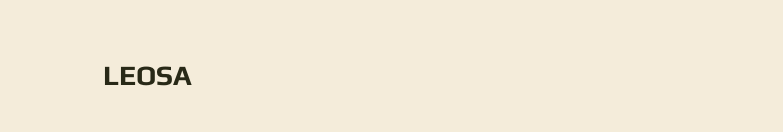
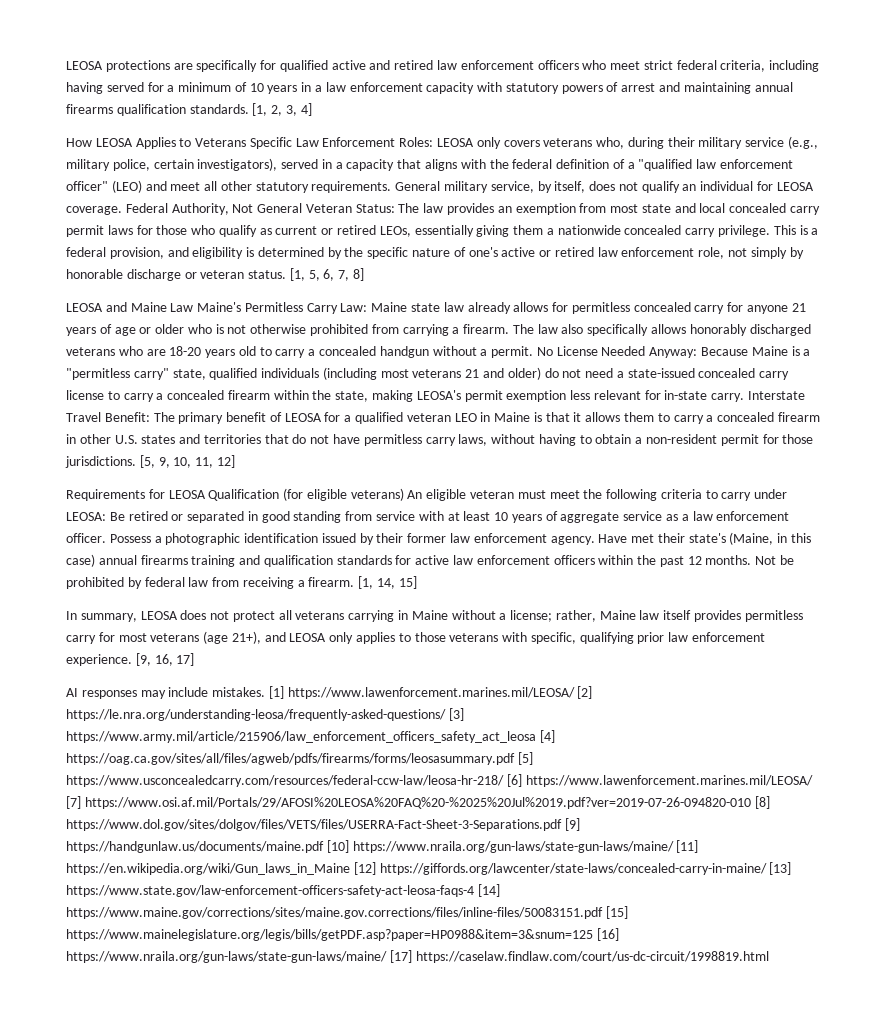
[103,66,192,86] LEOSA -> [66,60,820,72] [66,82,793,94] [66,103,312,116] [66,136,819,149] [66,158,794,171] [66,180,814,193] [66,203,821,215] [66,225,819,237] [66,247,804,259] [66,268,365,281] [66,302,806,314] [66,324,811,336] [66,346,811,358] [66,367,790,380] [66,390,806,402] [66,412,820,424] [66,434,814,446] [65,455,235,468] [66,488,788,501] [66,511,790,523] [66,532,812,545] [66,554,795,567] [66,576,417,589] [66,610,803,622] [66,631,766,644] [66,653,195,666] [66,686,593,699] [66,708,464,721] [66,730,555,743] [66,752,533,765] [66,774,813,787] [66,796,770,809] [66,818,580,831] [66,840,699,853] [66,862,792,875] [66,884,500,897] [66,906,628,919] [66,928,619,941] [66,950,769,963] LEOSA protections are specifically for qualified active and retired law enforcement officers who meet strict federal criteria, including having served for a minimum of 10 years in a law enforcement capacity with statutory powers of arrest and maintaining annual firearms qualification standards. [1, 2, 3, 4] // How LEOSA Applies to Veterans Specific Law Enforcement Roles: LEOSA only covers veterans who, during their military service (e.g., military police, certain investigators), served in a capacity that aligns with the federal definition of a "qualified law enforcement officer" (LEO) and meet all other statutory requirements. General military service, by itself, does not qualify an individual for LEOSA coverage. Federal Authority, Not General Veteran Status: The law provides an exemption from most state and local concealed carry permit laws for those who qualify as current or retired LEOs, essentially giving them a nationwide concealed carry privilege. This is a federal provision, and eligibility is determined by the specific nature of one's active or retired law enforcement role, not simply by honorable discharge or veteran status. [1, 5, 6, 7, 8] // LEOSA and Maine Law Maine's Permitless Carry Law: Maine state law already allows for permitless concealed carry for anyone 21 years of age or older who is not otherwise prohibited from carrying a firearm. The law also specifically allows honorably discharged veterans who are 18-20 years old to carry a concealed handgun without a permit. No License Needed Anyway: Because Maine is a "permitless carry" state, qualified individuals (including most veterans 21 and older) do not need a state-issued concealed carry license to carry a concealed firearm within the state, making LEOSA's permit exemption less relevant for in-state carry. Interstate Travel Benefit: The primary benefit of LEOSA for a qualified veteran LEO in Maine is that it allows them to carry a concealed firearm in other U.S. states and territories that do not have permitless carry laws, without having to obtain a non-resident permit for those jurisdictions. [5, 9, 10, 11, 12] // Requirements for LEOSA Qualification (for eligible veterans) An eligible veteran must meet the following criteria to carry under LEOSA: Be retired or separated in good standing from service with at least 10 years of aggregate service as a law enforcement officer. Possess a photographic identification issued by their former law enforcement agency. Have met their state's (Maine, in this case) annual firearms training and qualification standards for active law enforcement officers within the past 12 months. Not be prohibited by federal law from receiving a firearm. [1, 14, 15] // In summary, LEOSA does not protect all veterans carrying in Maine without a license; rather, Maine law itself provides permitless carry for most veterans (age 21+), and LEOSA only applies to those veterans with specific, qualifying prior law enforcement experience. [9, 16, 17] // AI responses may include mistakes. [1] https://www.lawenforcement.marines.mil/LEOSA/ [2] https://le.nra.org/understanding-leosa/frequently-asked-questions/ [3] https://www.army.mil/article/215906/law_enforcement_officers_safety_act_leosa [4] https://oag.ca.gov/sites/all/files/agweb/pdfs/firearms/forms/leosasummary.pdf [5] https://www.usconcealedcarry.com/resources/federal-ccw-law/leosa-hr-218/ [6] https://www.lawenforcement.marines.mil/LEOSA/ [7] https://www.osi.af.mil/Portals/29/AFOSI%20LEOSA%20FAQ%20-%2025%20Jul%2019.pdf?ver=2019-07-26-094820-010 [8] https://www.dol.gov/sites/dolgov/files/VETS/files/USERRA-Fact-Sheet-3-Separations.pdf [9] https://handgunlaw.us/documents/maine.pdf [10] https://www.nraila.org/gun-laws/state-gun-laws/maine/ [11] https://en.wikipedia.org/wiki/Gun_laws_in_Maine [12] https://giffords.org/lawcenter/state-laws/concealed-carry-in-maine/ [13] https://www.state.gov/law-enforcement-officers-safety-act-leosa-faqs-4 [14] https://www.maine.gov/corrections/sites/maine.gov.corrections/files/inline-files/50083151.pdf [15] https://www.mainelegislature.org/legis/bills/getPDF.asp?paper=HP0988&item=3&snum=125 [16] https://www.nraila.org/gun-laws/state-gun-laws/maine/ [17] https://caselaw.findlaw.com/court/us-dc-circuit/1998819.html

